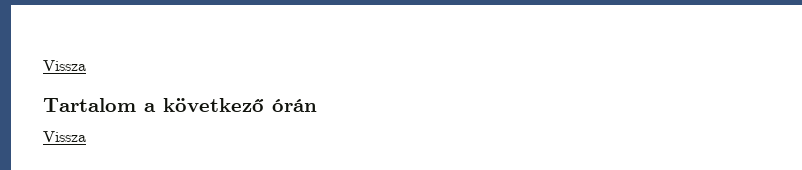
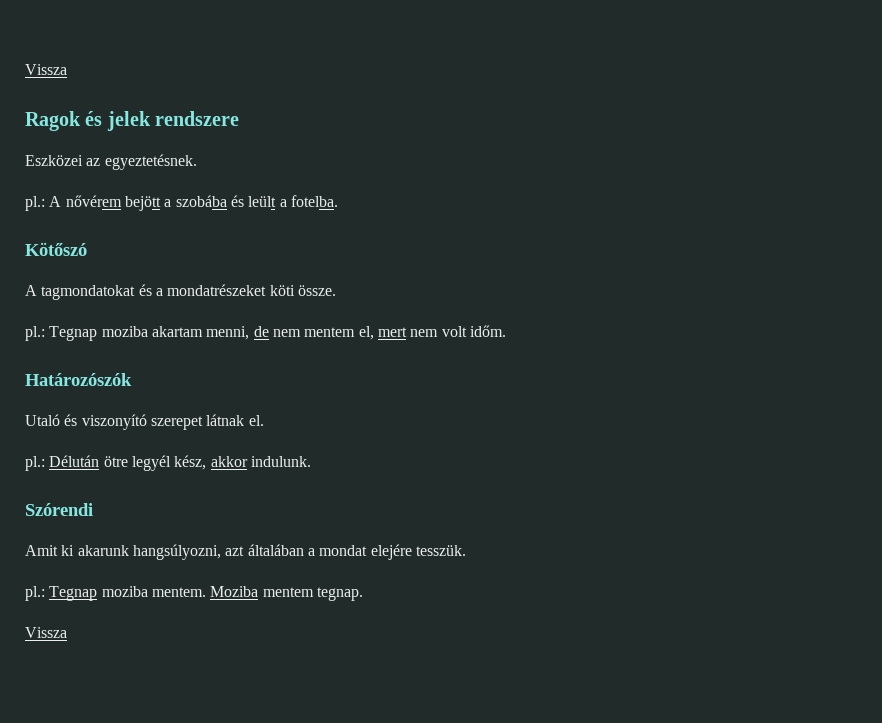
[43,98,317,112] Tartalom a következő órán -> [25,111,240,131] [25,154,197,170] [25,195,338,211] [25,242,87,256] [25,284,336,300] [25,325,506,341] [25,373,132,386] [25,414,264,430] [25,455,311,471] [25,503,93,516] [25,544,466,560] [25,586,363,601] Ragok és jelek rendszere // Eszközei az egyeztetésnek. // pl.: A nővérem bejött a szobába és leült a fotelba. // Kötőszó // A tagmondatokat és a mondatrészeket köti össze. // pl.: Tegnap moziba akartam menni, de nem mentem el, mert nem volt időm. // Határozószók // Utaló és viszonyító szerepet látnak el. // pl.: Délután ötre legyél kész, akkor indulunk. // Szórendi // Amit ki akarunk hangsúlyozni, azt általában a mondat elejére tesszük. // pl.: Tegnap moziba mentem. Moziba mentem tegnap.

